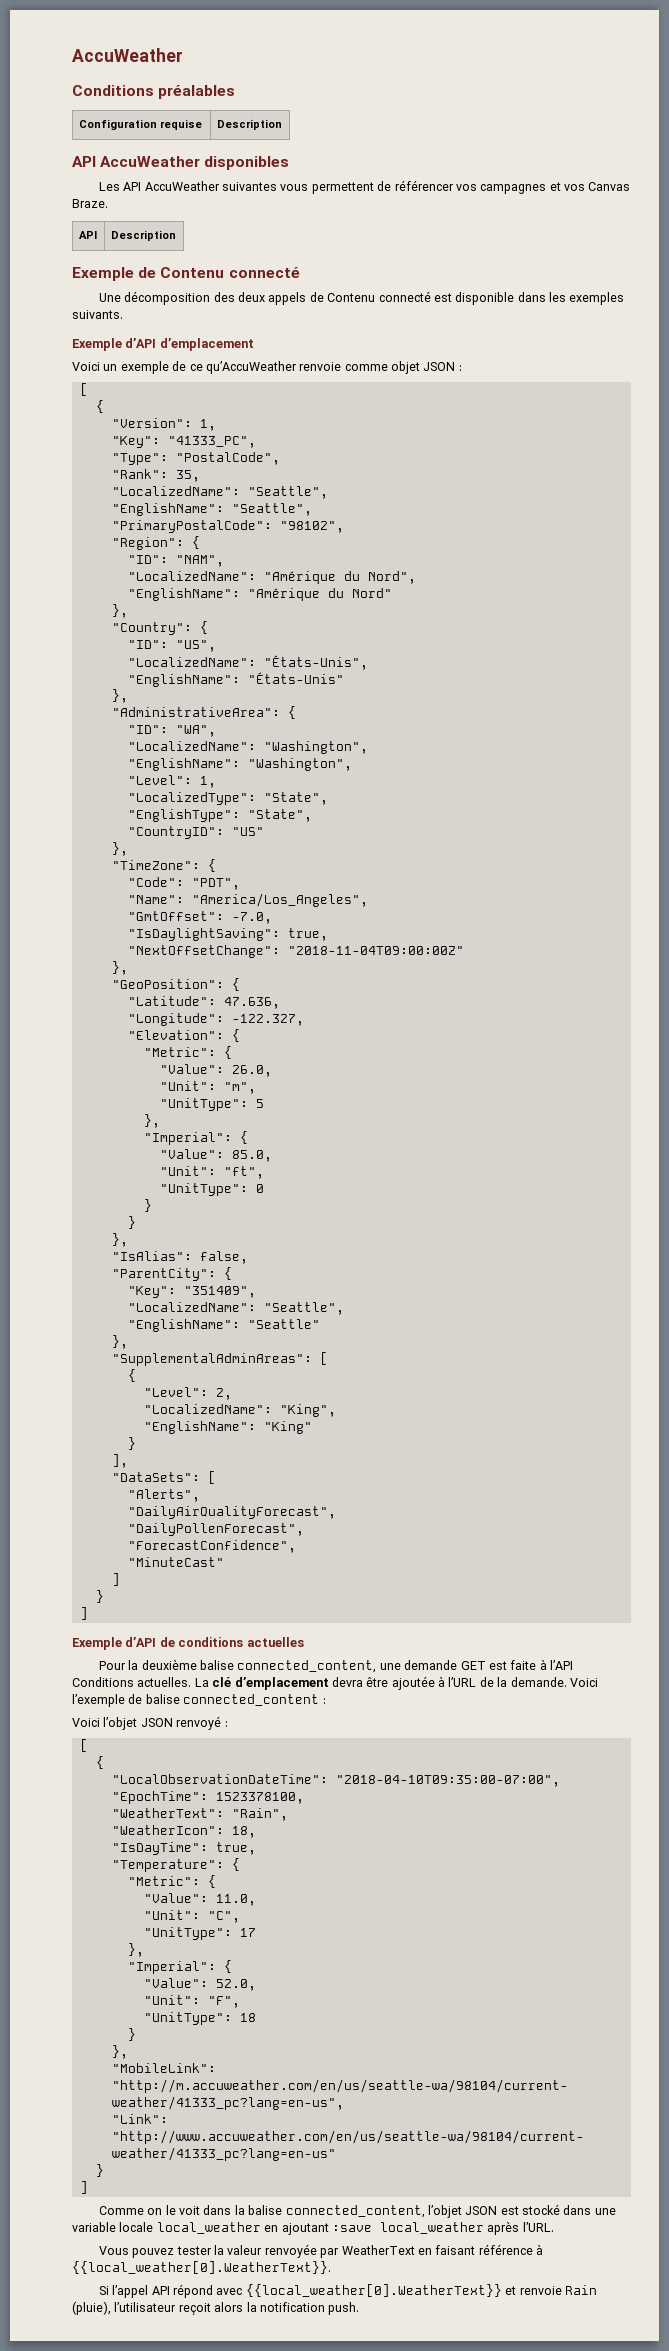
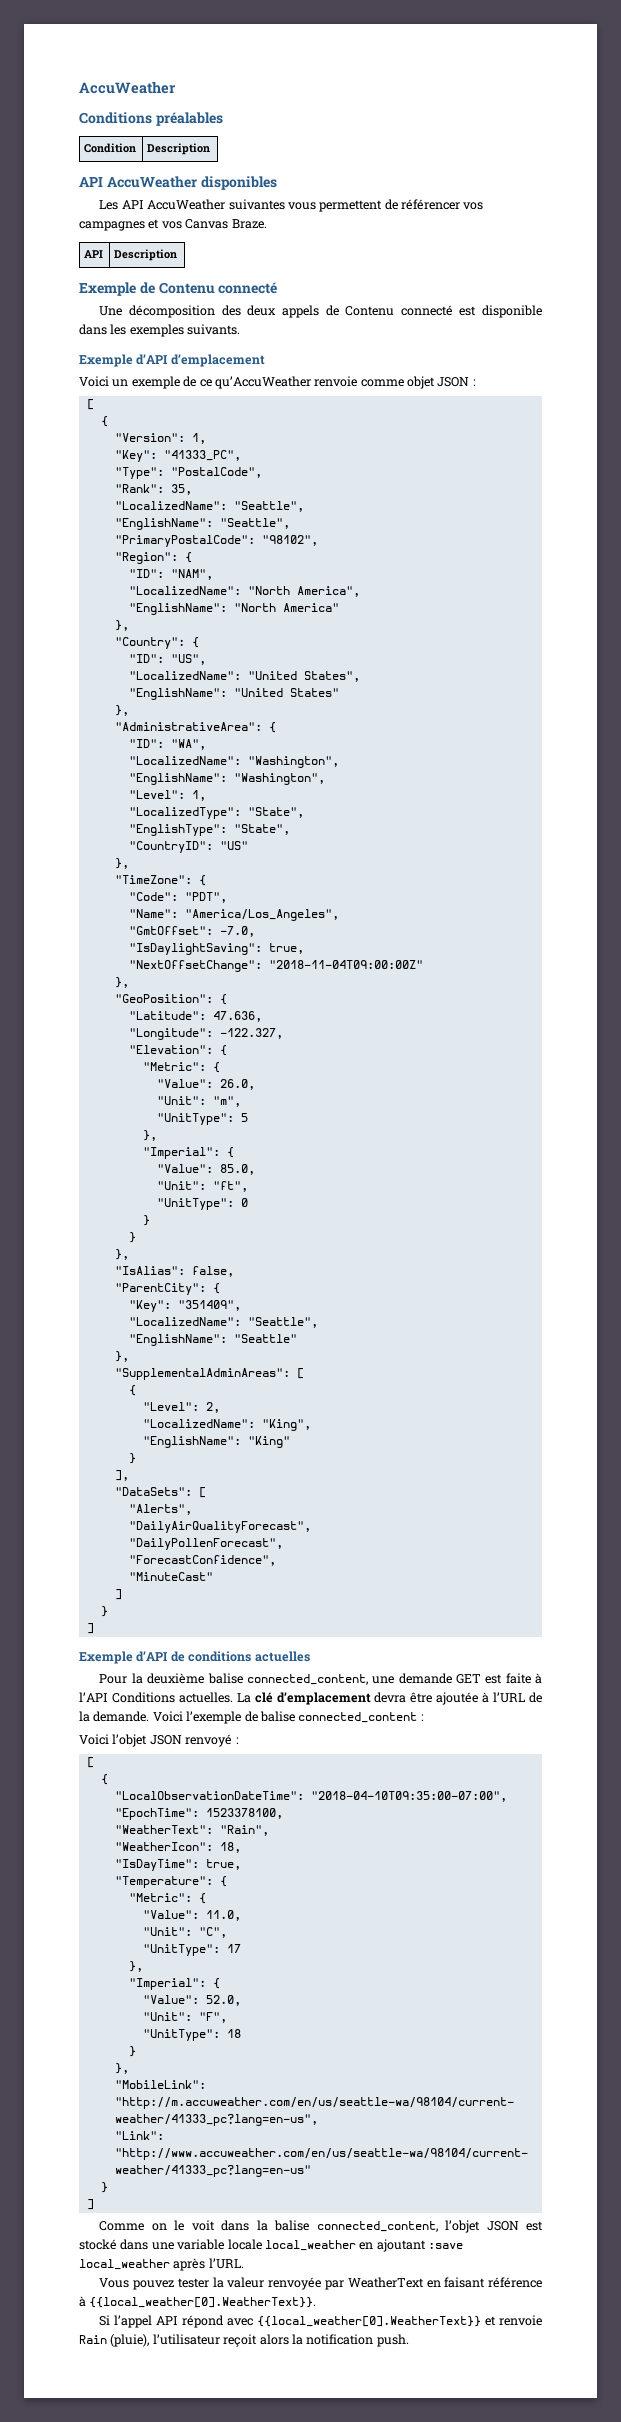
[78,119,202,130] Configuration requise -> [84,143,137,153] Condition
[263,571,416,584] [127,588,392,601] "Amérique du Nord", // "EnglishName": "Amérique du Nord" -> [247,586,360,597] [128,603,339,615] "North America", // "EnglishName": "North America"
[263,655,368,670] [127,672,344,687] "États-Unis", // "EnglishName": "États-Unis" -> [247,671,360,682] [128,688,339,700] "United States", // "EnglishName": "United States"

